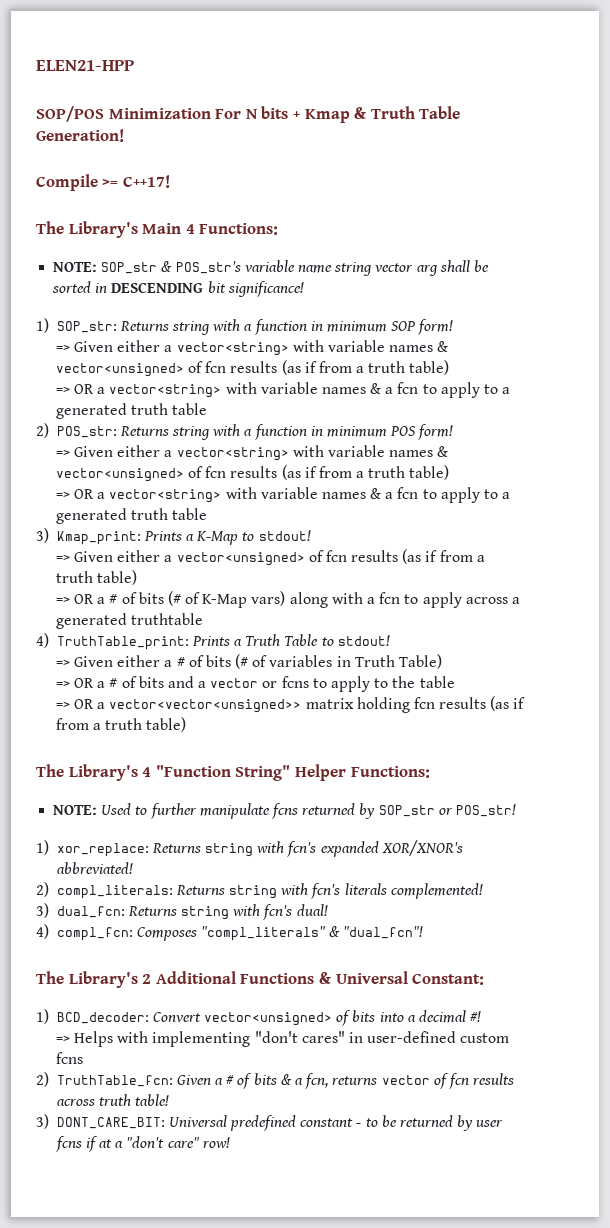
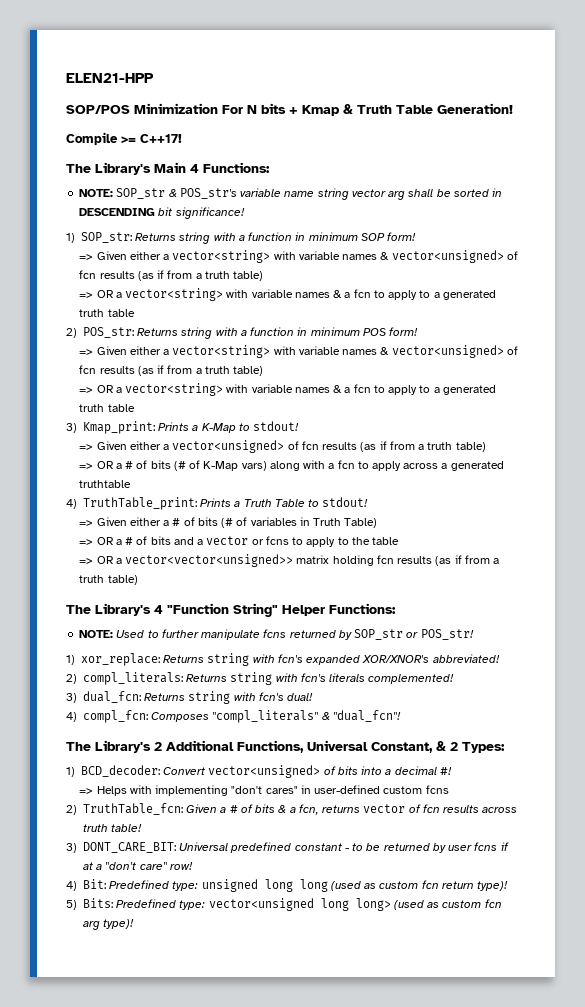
[240,971,485,985] Functions & Universal Constant: -> [237,740,505,753] Functions, Universal Constant, & 2 Types:
(230, 1142) none -> [66,879,509,892] [66,898,502,911] [83,919,135,930] // 4) Bit: Predefined type: unsigned long long (used as custom fcn return type)! // 5) Bits: Predefined type: vector<unsigned long long> (used as custom fcn arg type)!

